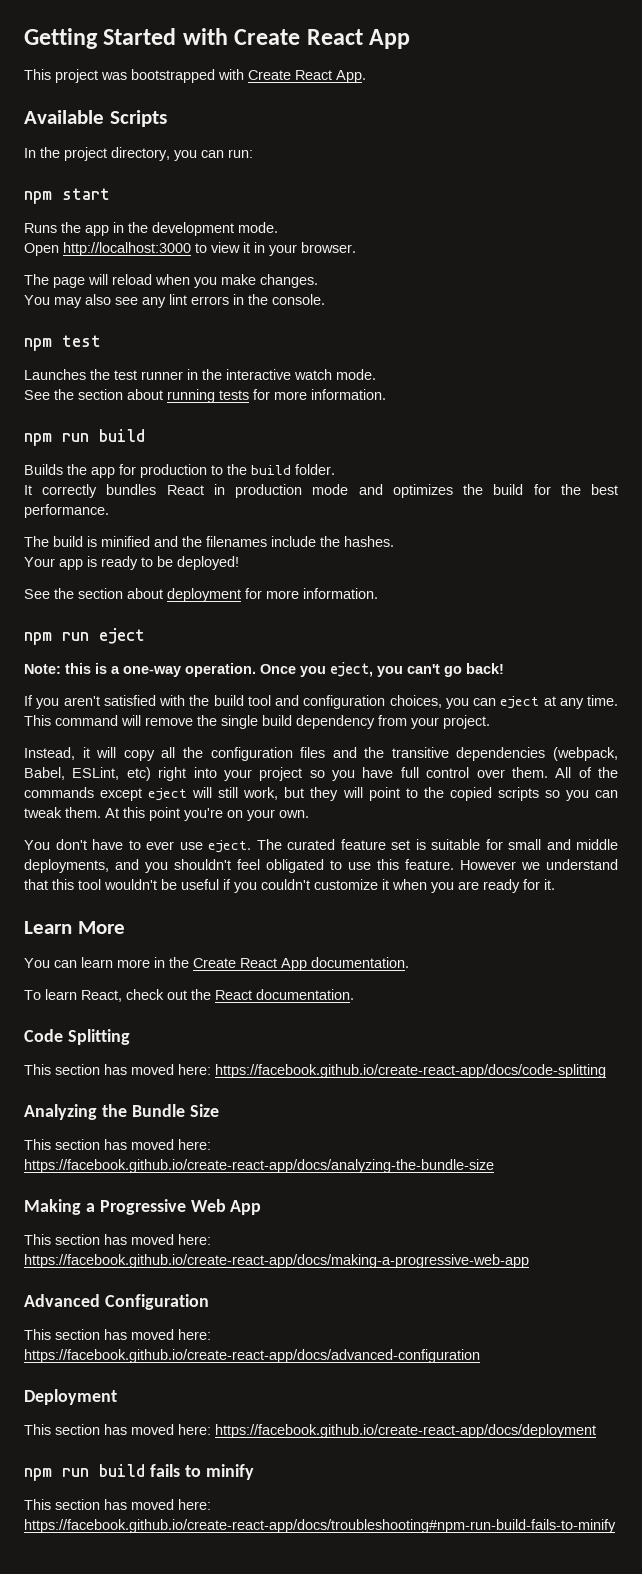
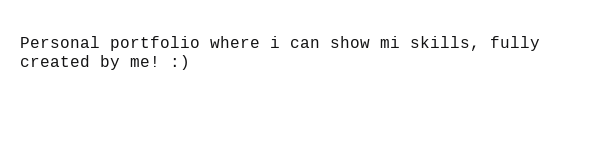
[24,28,411,49] [24,69,366,83] [24,110,167,127] [24,147,253,161] [24,188,110,204] [24,222,278,236] [24,242,356,256] [24,274,318,288] [24,294,325,308] [24,335,101,351] [24,369,376,380] [24,389,386,403] [24,429,145,446] [24,464,335,478] [24,484,618,498] [24,504,109,518] [24,536,394,547] [24,556,239,570] [24,588,378,602] [24,628,145,645] [24,662,504,677] [24,695,618,709] [24,715,490,729] [24,747,618,761] [24,767,618,781] [24,787,618,801] [24,807,309,821] [24,839,618,853] [24,859,618,873] [24,879,555,893] [24,921,125,934] [24,957,409,971] [24,989,354,1002] [24,1029,130,1045] [24,1064,606,1078] [24,1104,219,1120] [24,1139,211,1150] [24,1159,494,1173] [24,1199,262,1215] [24,1234,211,1245] [24,1254,529,1268] [24,1294,209,1310] [24,1329,211,1340] [24,1349,480,1363] [24,1389,117,1405] [24,1424,596,1438] [24,1464,254,1481] [24,1499,211,1510] [24,1519,616,1533] Getting Started with Create React App // This project was bootstrapped with Create React App. // Available Scripts // In the project directory, you can run: // npm start // Runs the app in the development mode. // Open http://localhost:3000 to view it in your browser. // The page will reload when you make changes. // You may also see any lint errors in the console. // npm test // Launches the test runner in the interactive watch mode. // See the section about running tests for more information. // npm run build // Builds the app for production to the build folder. // It correctly bundles React in production mode and optimizes the build for the best performance. // The build is minified and the filenames include the hashes. // Your app is ready to be deployed! // See the section about deployment for more information. // npm run eject // Note: this is a one-way operation. Once you eject, you can't go back! // If you aren't satisfied with the build tool and configuration choices, you can eject at any time. This command will remove the single build dependency from your project. // Instead, it will copy all the configuration files and the transitive dependencies (webpack, Babel, ESLint, etc) right into your project so you have full control over them. All of the commands except eject will still work, but they will point to the copied scripts so you can tweak them. At this point you're on your own. // You don't have to ever use eject. The curated feature set is suitable for small and middle deployments, and you shouldn't feel obligated to use this feature. However we understand that this tool wouldn't be useful if you couldn't customize it when you are ready for it. // Learn More // You can learn more in the Create React App documentation. // To learn React, check out the React documentation. // Code Splitting // This section has moved here: https://facebook.github.io/create-react-app/docs/code-splitting // Analyzing the Bundle Size // This section has moved here: https://facebook.github.io/create-react-app/docs/analyzing-the-bundle-size // Making a Progressive Web App // This section has moved here: https://facebook.github.io/create-react-app/docs/making-a-progressive-web-app // Advanced Configuration // This section has moved here: https://facebook.github.io/create-react-app/docs/advanced-configuration // Deployment // This section has moved here: https://facebook.github.io/create-react-app/docs/deployment // npm run build fails to minify // This section has moved here: https://facebook.github.io/create-react-app/docs/troubleshooting#npm-run-build-fails-to-minify -> [20,36,540,51] [20,55,190,70] Personal portfolio where i can show mi skills, fully created by me! :)

